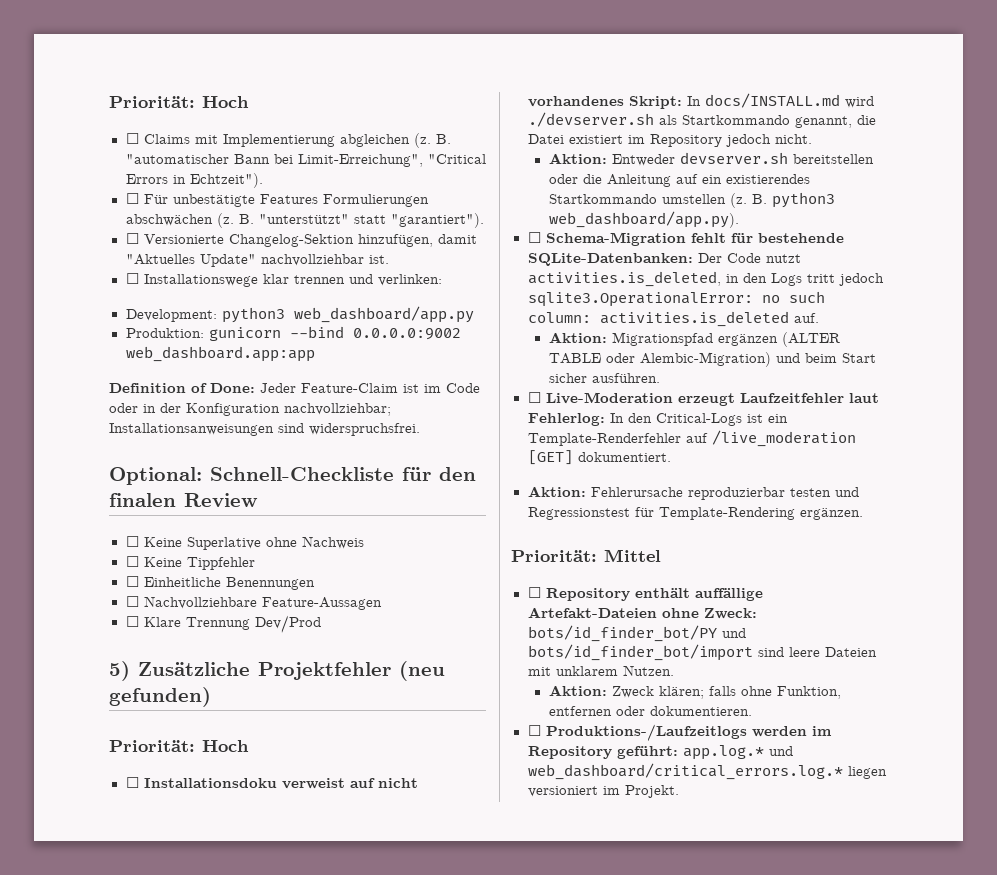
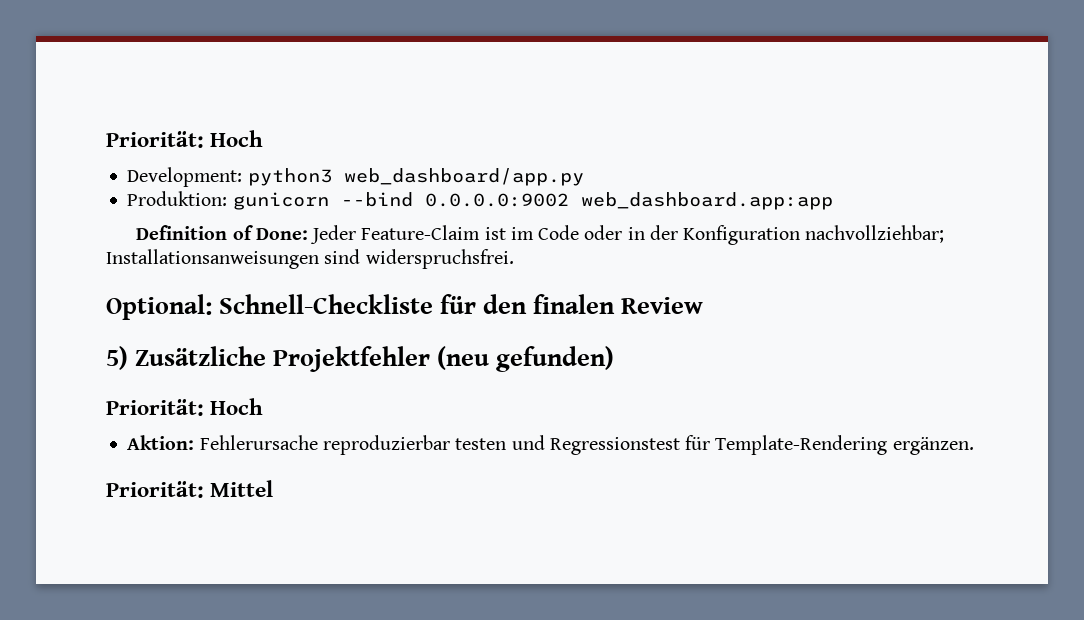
[109,96,249,108] [125,133,451,148] [125,154,486,167] [125,173,263,188] [125,193,429,207] [125,213,484,228] [125,233,477,247] [125,254,389,267] [125,273,442,287] Priorität: Hoch // ☐ Claims mit Implementierung abgleichen (z. B. "automatischer Bann bei Limit-Erreichung", "Critical Errors in Echtzeit"). // ☐ Für unbestätigte Features Formulierungen abschwächen (z. B. "unterstützt" statt "garantiert"). // ☐ Versionierte Changelog-Sektion hinzufügen, damit "Aktuelles Update" nachvollziehbar ist. // ☐ Installationswege klar trennen und verlinken: -> [106,130,264,148] Priorität: Hoch
[125,536,364,550] [125,556,255,570] [125,576,315,590] [125,596,382,610] [125,615,321,633] // ☐ Keine Superlative ohne Nachweis // ☐ Keine Tippfehler // ☐ Einheitliche Benennungen // ☐ Nachvollziehbare Feature-Aussagen // ☐ Klare Trennung Dev/Prod -> (704, 305) none
[125,777,418,789] [527,93,874,109] [527,112,876,128] [527,134,812,147] [548,152,874,166] [548,174,810,187] [548,192,835,208] [548,211,739,228] [527,232,844,246] [527,253,801,266] [527,271,884,287] [527,291,825,307] [527,311,819,327] [548,332,840,347] [548,352,876,367] [548,373,660,383] [527,392,879,406] [527,413,788,426] [527,430,856,447] [527,450,671,465] // ☐ Installationsdoku verweist auf nicht vorhandenes Skript: In docs/INSTALL.md wird ./devserver.sh als Startkommando genannt, die Datei existiert im Repository jedoch nicht. // Aktion: Entweder devserver.sh bereitstellen oder die Anleitung auf ein existierendes Startkommando umstellen (z. B. python3 web_dashboard/app.py). // ☐ Schema-Migration fehlt für bestehende SQLite-Datenbanken: Der Code nutzt activities.is_deleted, in den Logs tritt jedoch sqlite3.OperationalError: no such column: activities.is_deleted auf. // Aktion: Migrationspfad ergänzen (ALTER TABLE oder Alembic-Migration) und beim Start sicher ausführen. // ☐ Live-Moderation erzeugt Laufzeitfehler laut Fehlerlog: In den Critical-Logs ist ein Template-Renderfehler auf /live_moderation [GET] dokumentiert. -> (264, 406) none
[527,587,763,601] [527,607,757,619] [527,625,746,642] [527,644,877,661] [527,665,674,676] [548,685,841,699] [548,706,752,716] [527,724,832,741] [527,745,793,760] [527,763,887,780] [527,785,679,798] // ☐ Repository enthält auffällige Artefakt-Dateien ohne Zweck: bots/id_finder_bot/PY und bots/id_finder_bot/import sind leere Dateien mit unklarem Nutzen. // Aktion: Zweck klären; falls ohne Funktion, entfernen oder dokumentieren. // ☐ Produktions-/Laufzeitlogs werden im Repository geführt: app.log.* und web_dashboard/critical_errors.log.* liegen versioniert im Projekt. -> (274, 488) none

